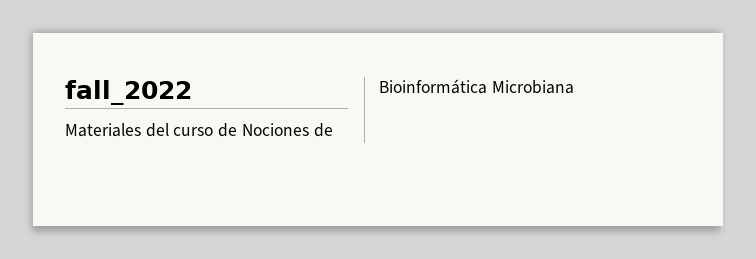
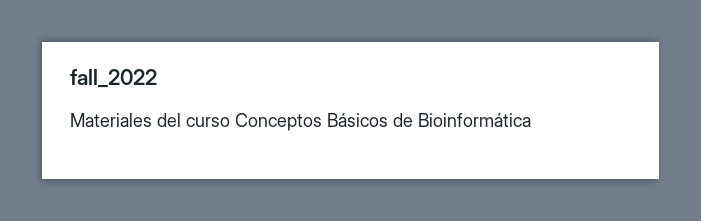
[218,123,309,137] de Nociones -> [235,113,388,131] Conceptos Básicos
[491,80,574,94] Microbiana -> (531, 120) none

